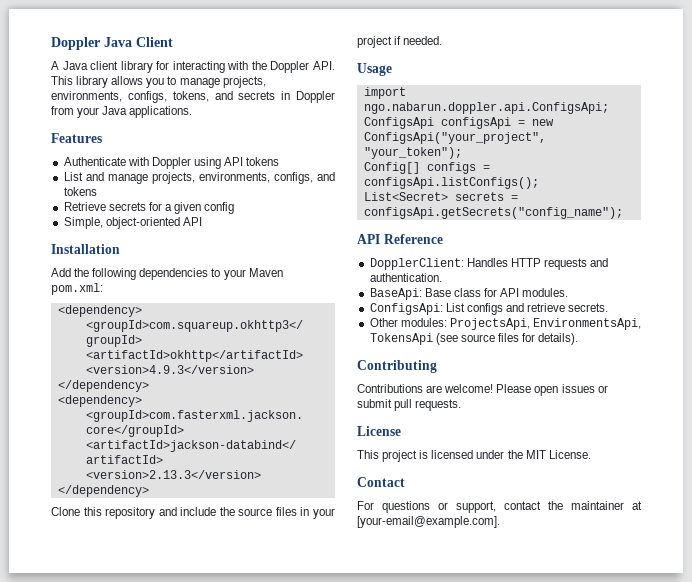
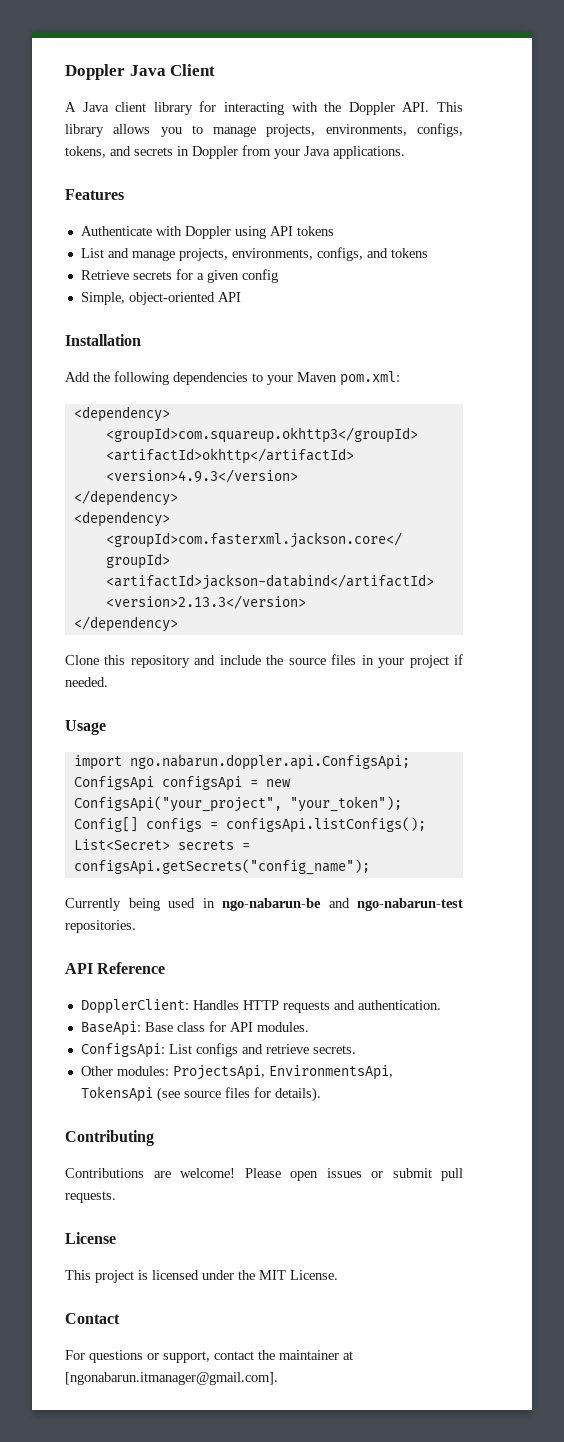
(623, 213) none -> [65,898,463,911] [65,920,136,933] // Currently being used in ngo-nabarun-be and ngo-nabarun-test repositories.
[357,516,500,528] [your-email@example.com]. -> [65,1372,278,1385] [ngonabarun.itmanager@gmail.com].

